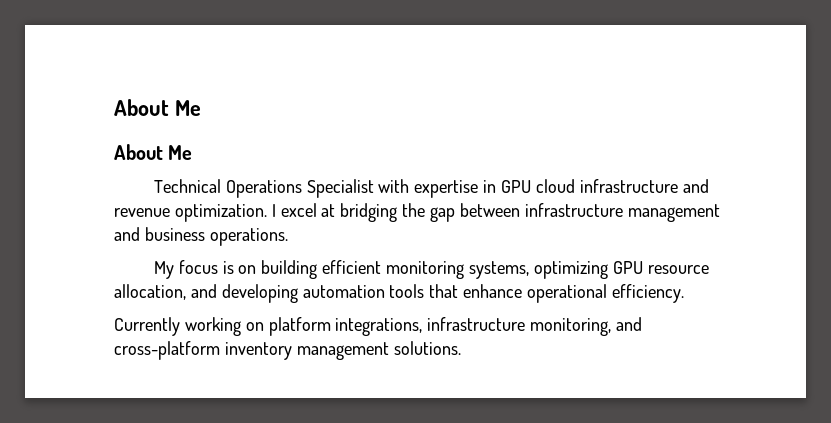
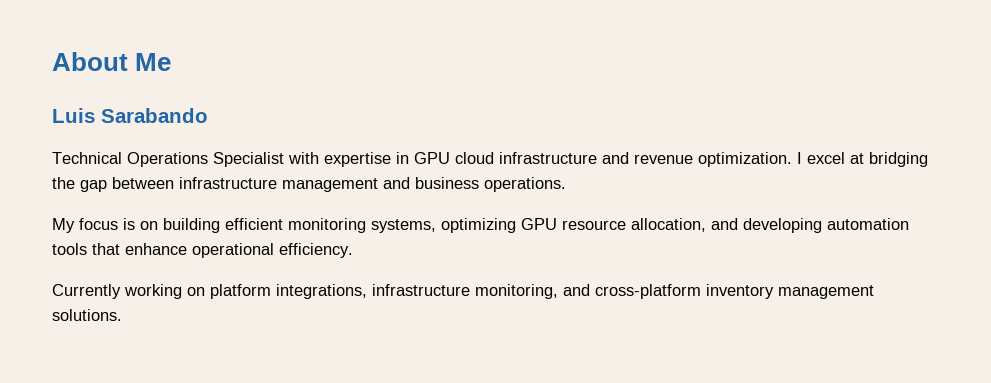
[114,99,201,116] [114,144,193,160] About Me // About Me -> [52,52,172,71] [52,108,208,123] About Me // Luis Sarabando

